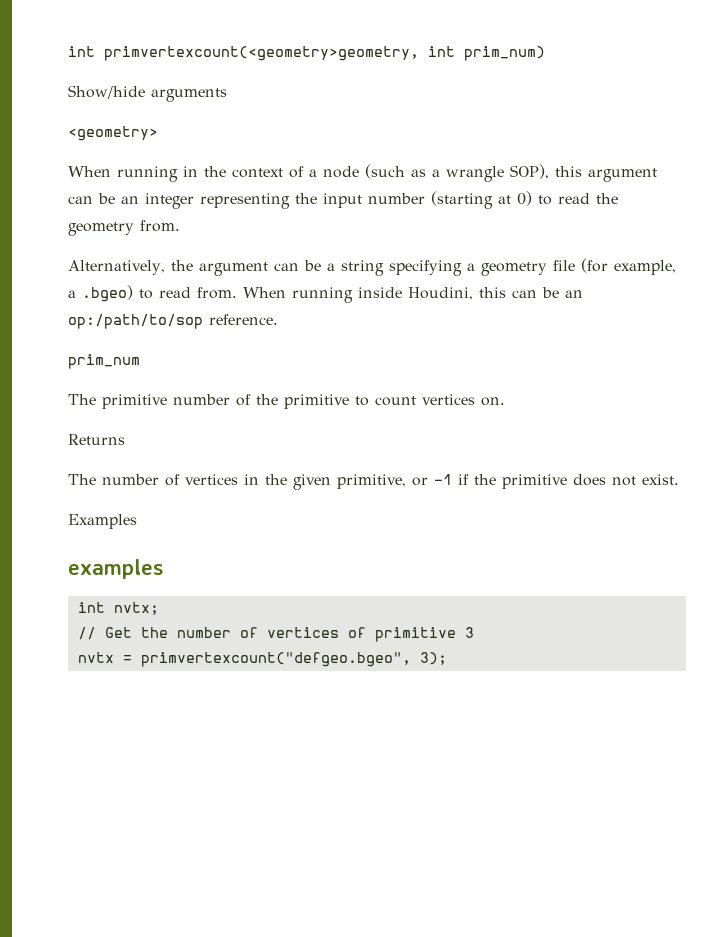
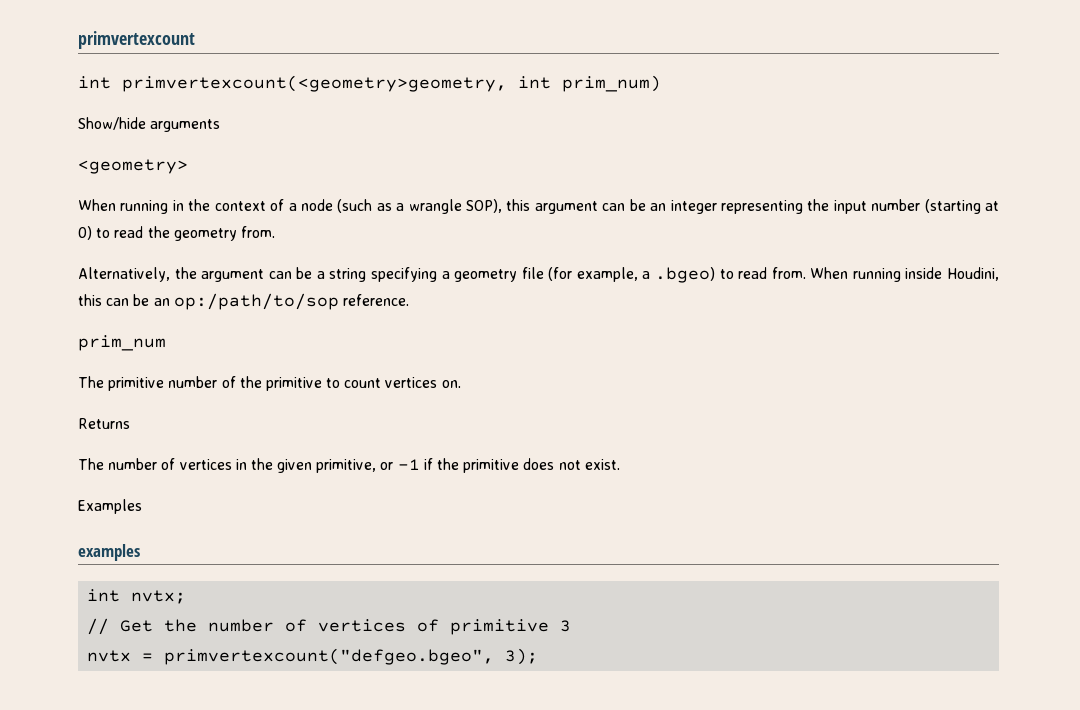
(68, 51) none -> [78,31,195,49] primvertexcount //

